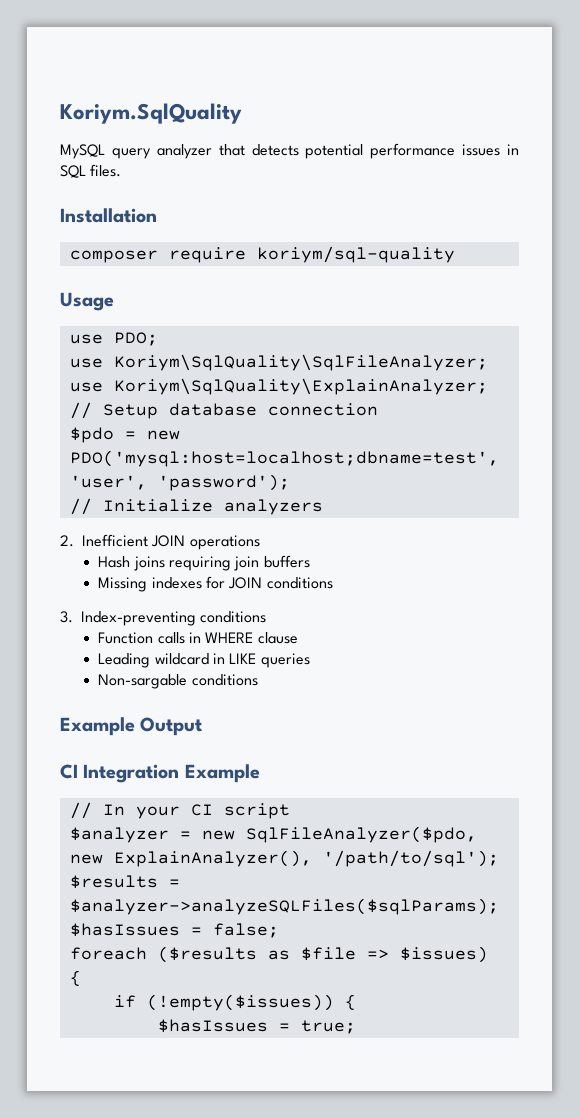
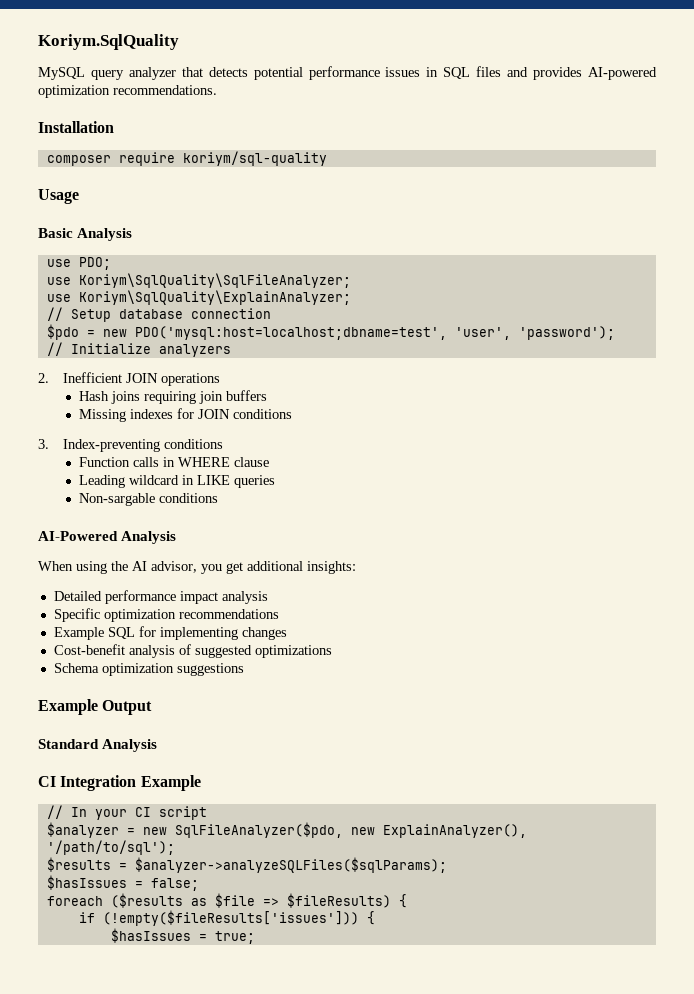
[90,164,122,177] files. -> [476,66,657,80] [38,85,217,98] files and provides AI-powered optimization recommendations.
(114, 301) none -> [38,228,133,241] // Basic Analysis
(258, 680) none -> [38,531,177,544] [38,561,356,574] [53,590,268,604] [53,608,279,622] [53,626,287,640] [53,644,332,658] [53,663,244,676] // AI-Powered Analysis // When using the AI advisor, you get additional insights: // Detailed performance impact analysis // Specific optimization recommendations // Example SQL for implementing changes // Cost-benefit analysis of suggested optimizations // Schema optimization suggestions
(203, 726) none -> [38,739,158,752] // Standard Analysis
[399,946,488,963] $issues) -> [286,893,391,908] $fileResults)
[146,994,334,1011] (!empty($issues)) -> [102,910,359,926] (!empty($fileResults['issues']))

